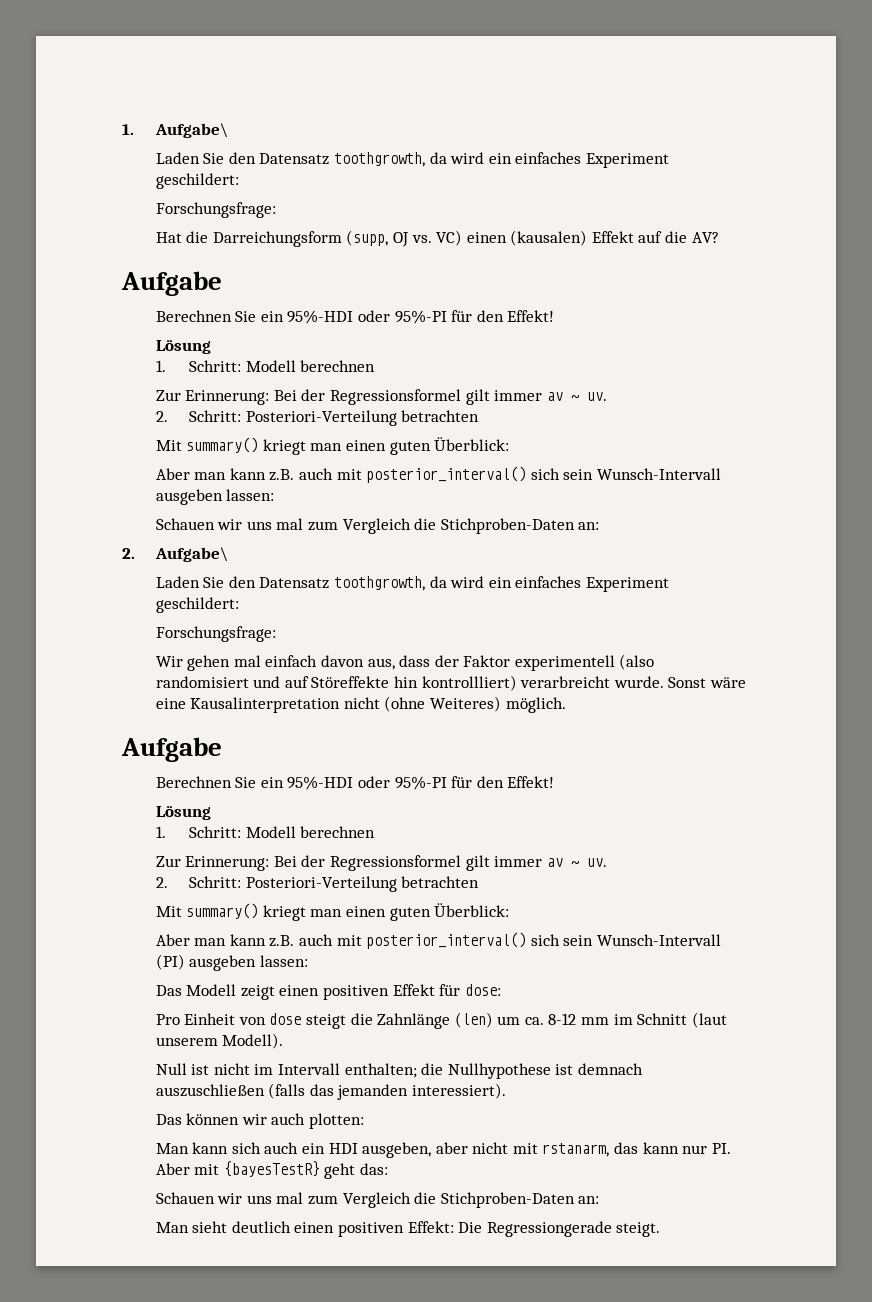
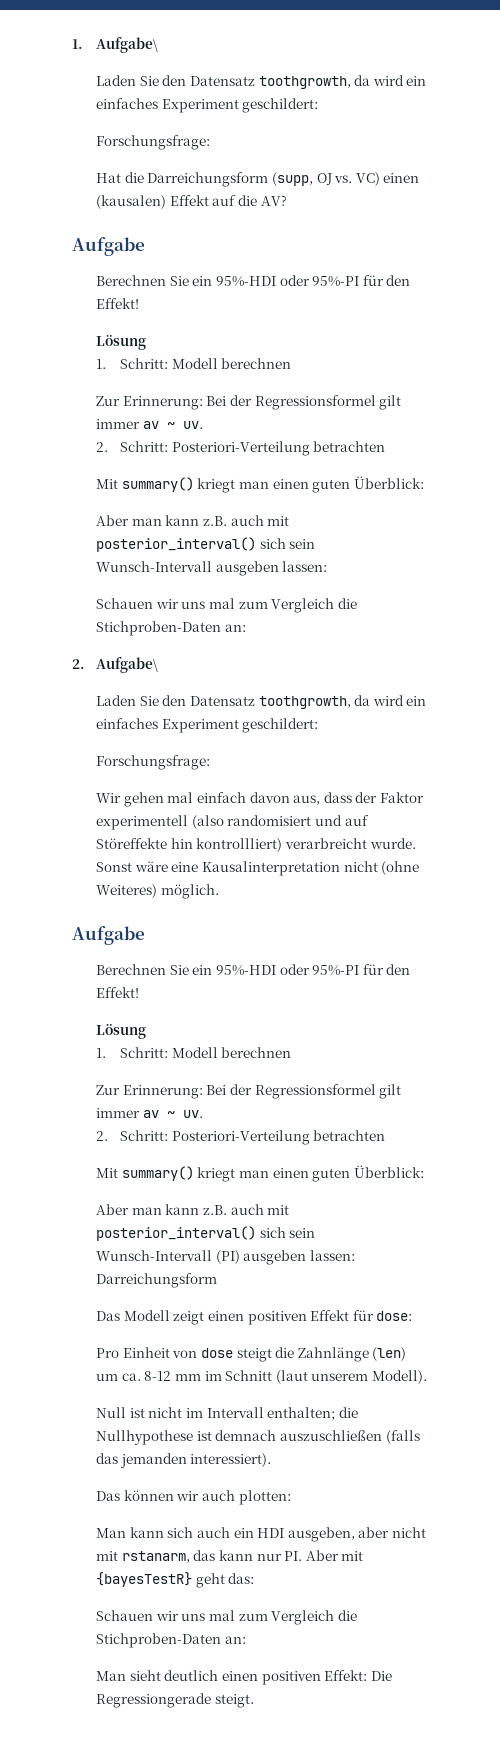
(308, 961) none -> [95,1273,217,1288] Darreichungsform

